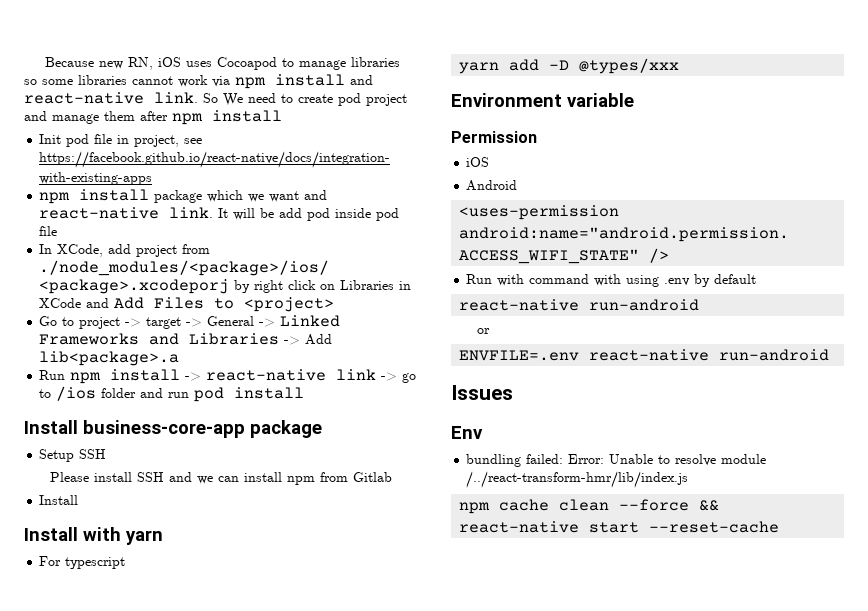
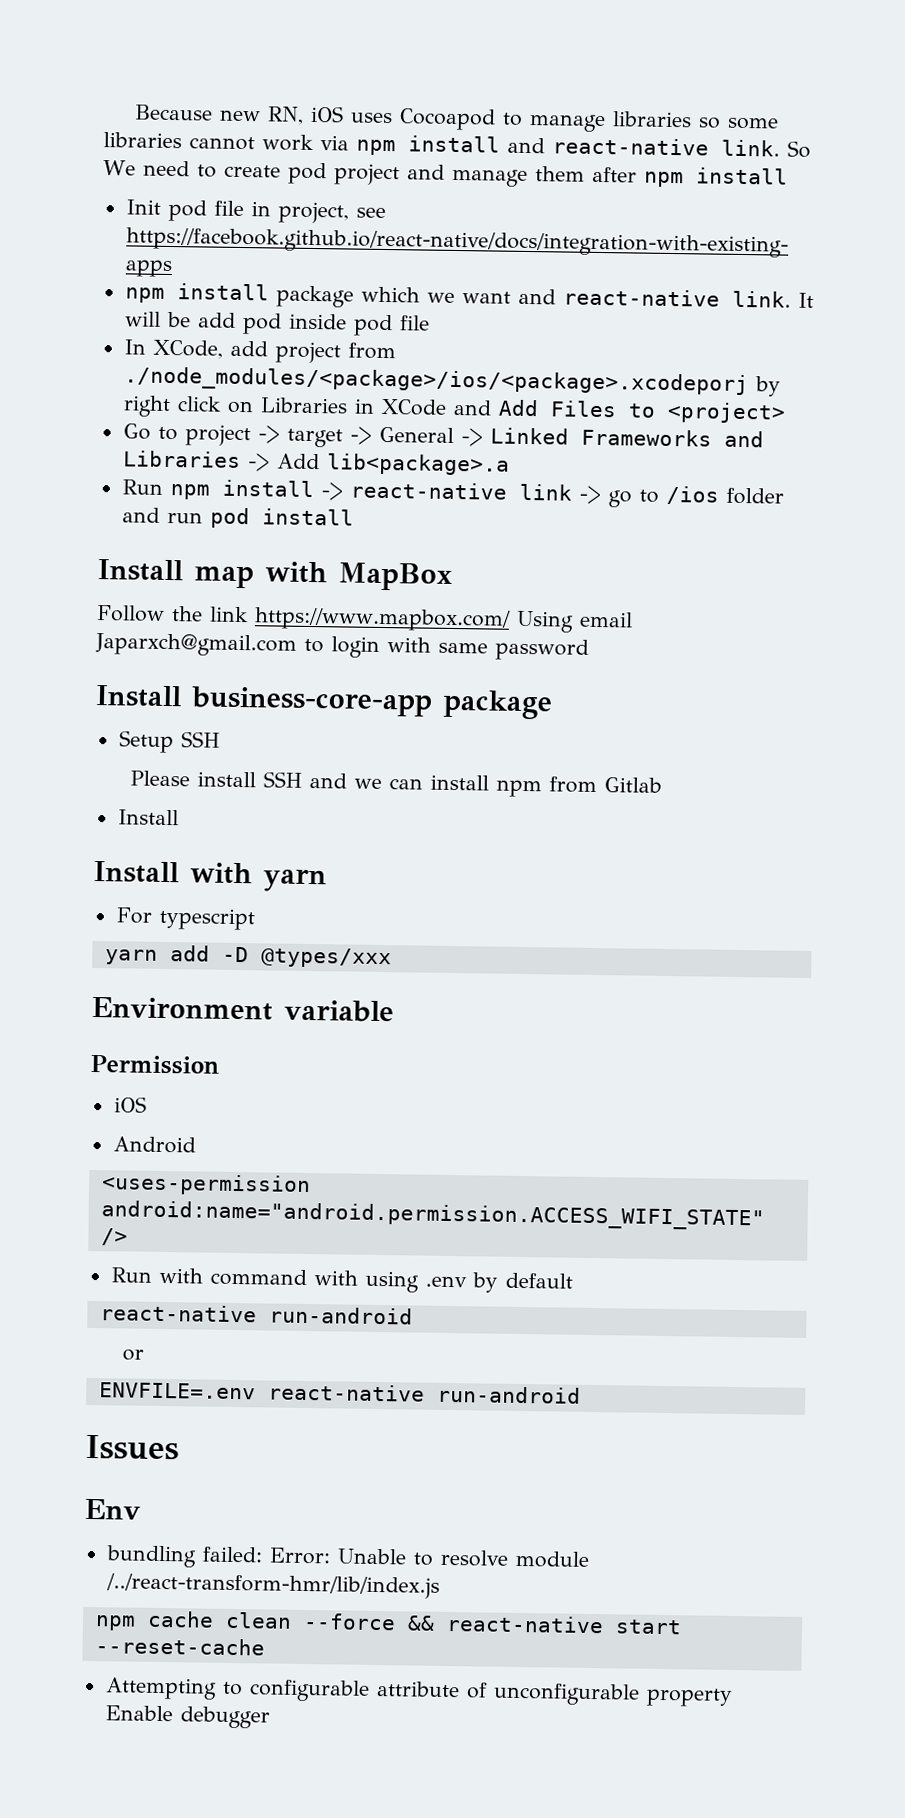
(305, 393) none -> [97,559,453,591] [96,605,633,633] [95,632,589,661] // Install map with MapBox // Follow the link https://www.mapbox.com/ Using email Japarxch@gmail.com to login with same password
(780, 527) none -> [104,1677,733,1707] [104,1705,270,1729] // Attempting to configurable attribute of unconfigurable property Enable debugger

